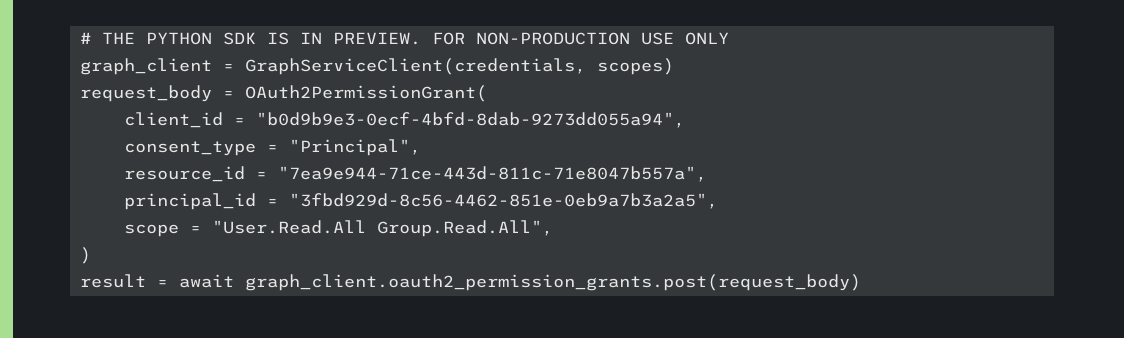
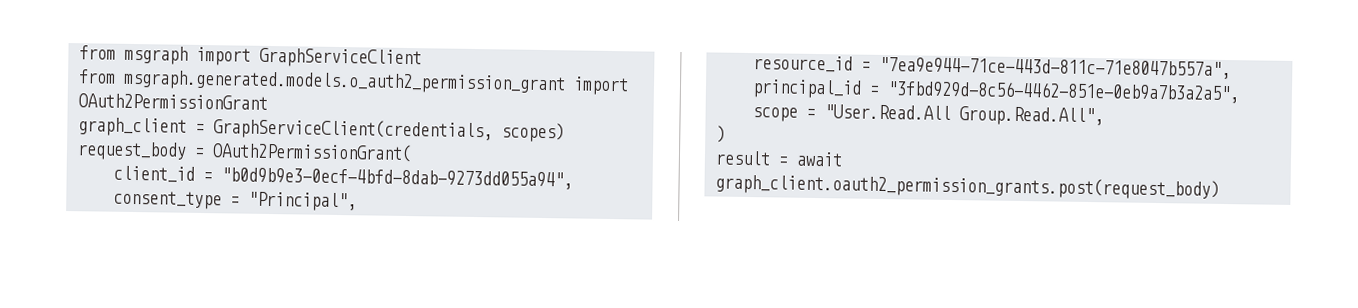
[80,32,730,45] # THE PYTHON SDK IS IN PREVIEW. FOR NON-PRODUCTION USE ONLY -> [79,45,423,69] [78,69,630,96] [78,93,269,110] from msgraph import GraphServiceClient // from msgraph.generated.models.o_auth2_permission_grant import OAuth2PermissionGrant

